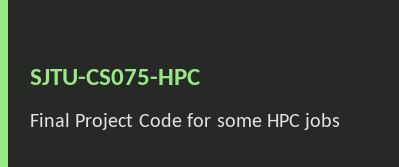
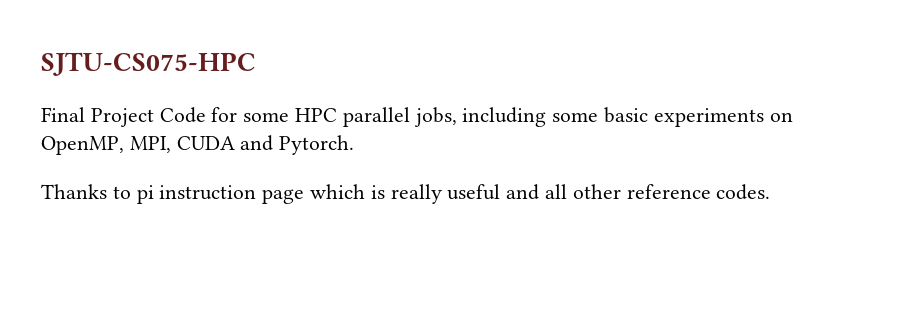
[304,113,341,130] jobs -> [342,107,793,127] [41,135,355,155] [41,184,771,204] parallel jobs, including some basic experiments on OpenMP, MPI, CUDA and Pytorch. // Thanks to pi instruction page which is really useful and all other reference codes.

